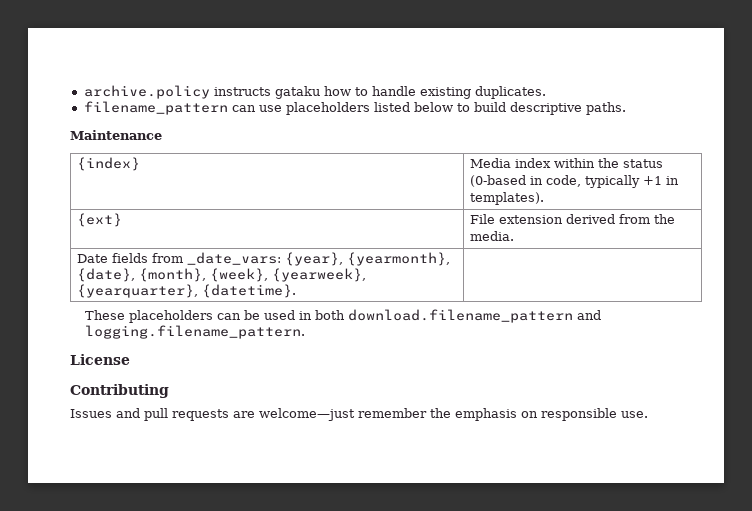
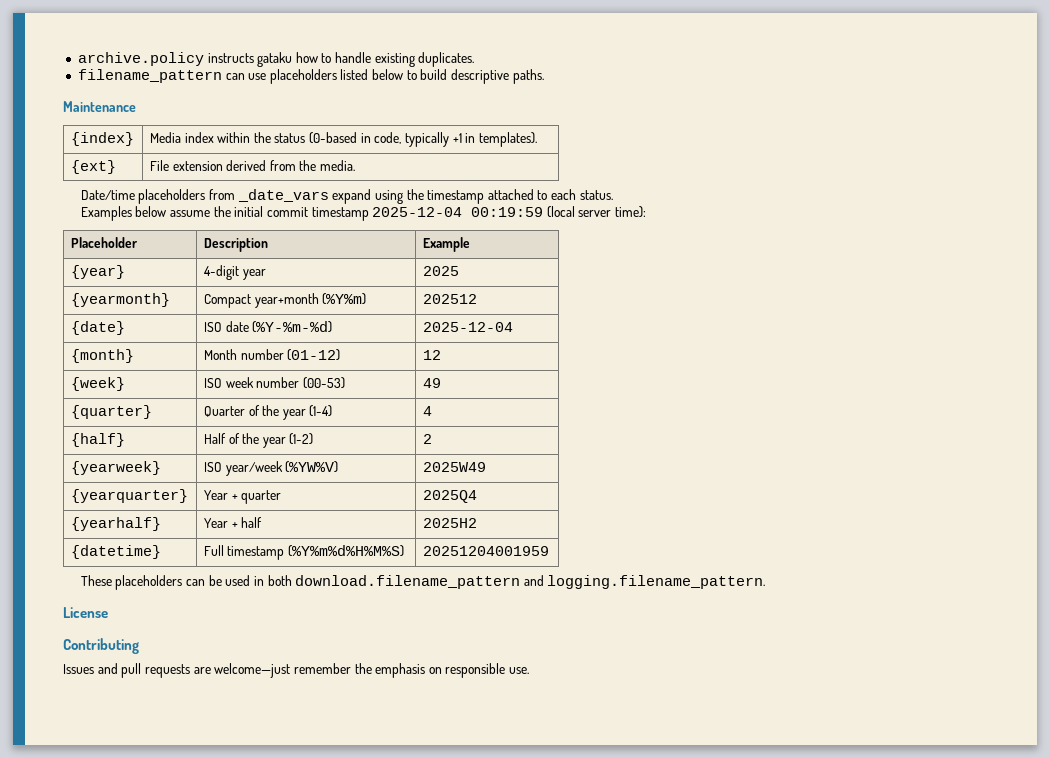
[76,252,450,266] [76,268,366,282] [76,284,296,298] // Date fields from _date_vars: {year}, {yearmonth}, {date}, {month}, {week}, {yearweek}, {yearquarter}, {datetime}. | -> [80,189,613,204] [80,206,647,221] [70,237,138,248] [203,238,268,252] [422,237,470,252] [70,265,125,279] [203,265,266,280] [422,266,459,276] [70,293,170,307] [203,293,367,308] [422,294,477,304] [70,321,125,335] [203,321,333,333] [422,322,513,332] [70,349,134,363] [203,349,341,361] [422,350,441,360] [70,377,125,391] [203,377,345,389] [422,378,441,388] [70,405,152,419] [203,405,333,420] [422,406,432,416] [70,433,125,447] [203,433,314,448] [422,434,432,444] [70,461,161,475] [203,461,339,476] [422,462,486,472] [70,489,188,503] [203,490,282,504] [422,490,477,503] [70,517,161,531] [203,517,263,528] [422,518,477,528] [70,545,161,559] [203,545,405,560] [422,546,549,556] // Date/time placeholders from _date_vars expand using the timestamp attached to each status. // Examples below assume the initial commit timestamp 2025-12-04 00:19:59 (local server time): // Placeholder | Description | Example // {year} | 4-digit year | 2025 // {yearmonth} | Compact year+month (%Y%m) | 202512 // {date} | ISO date (%Y-%m-%d) | 2025-12-04 // {month} | Month number (01-12) | 12 // {week} | ISO week number (00-53) | 49 // {quarter} | Quarter of the year (1-4) | 4 // {half} | Half of the year (1-2) | 2 // {yearweek} | ISO year/week (%YW%V) | 2025W49 // {yearquarter} | Year + quarter | 2025Q4 // {yearhalf} | Year + half | 2025H2 // {datetime} | Full timestamp (%Y%m%d%H%M%S) | 20251204001959

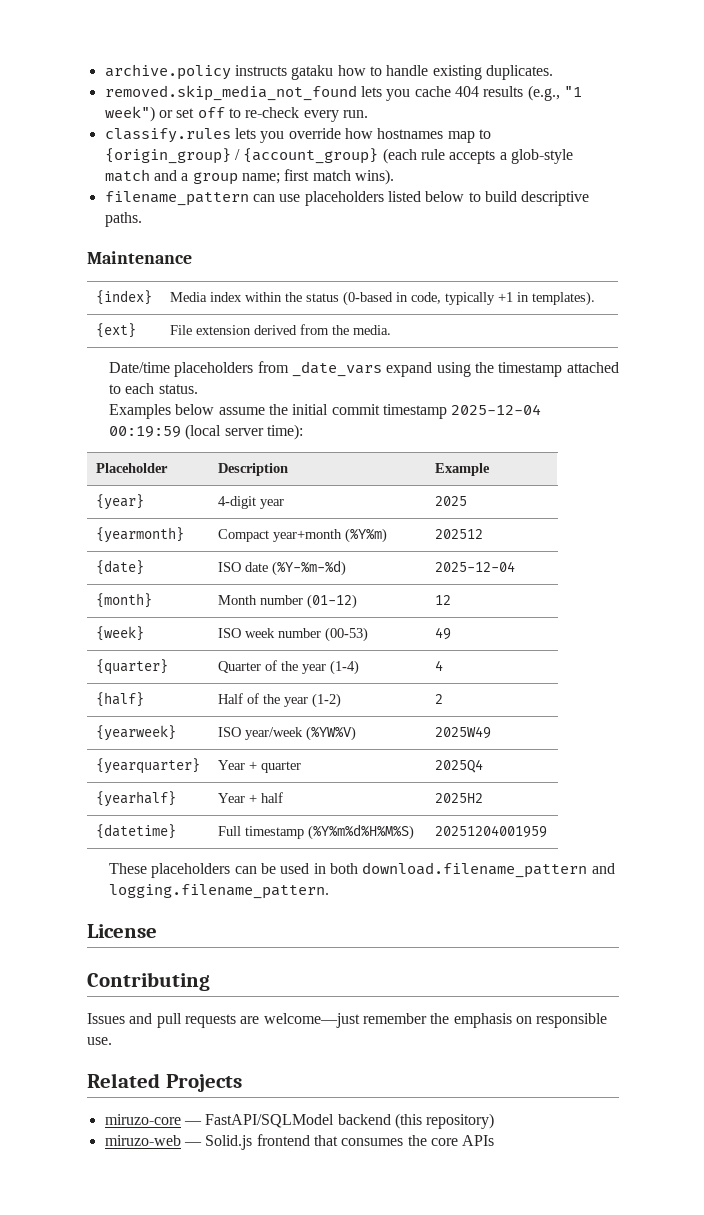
(475, 59) none -> [104,85,582,101] [104,106,368,122] [104,128,491,143] [104,148,573,164] [104,169,394,185] // removed.skip_media_not_found lets you cache 404 results (e.g., "1 week") or set off to re-check every run. // classify.rules lets you override how hostnames map to {origin_group} / {account_group} (each rule accepts a glob-style match and a group name; first match wins).
(530, 670) none -> [87,1073,242,1092] [104,1113,495,1129] [104,1134,495,1150] // Related Projects // miruzo-core — FastAPI/SQLModel backend (this repository) // miruzo-web — Solid.js frontend that consumes the core APIs

